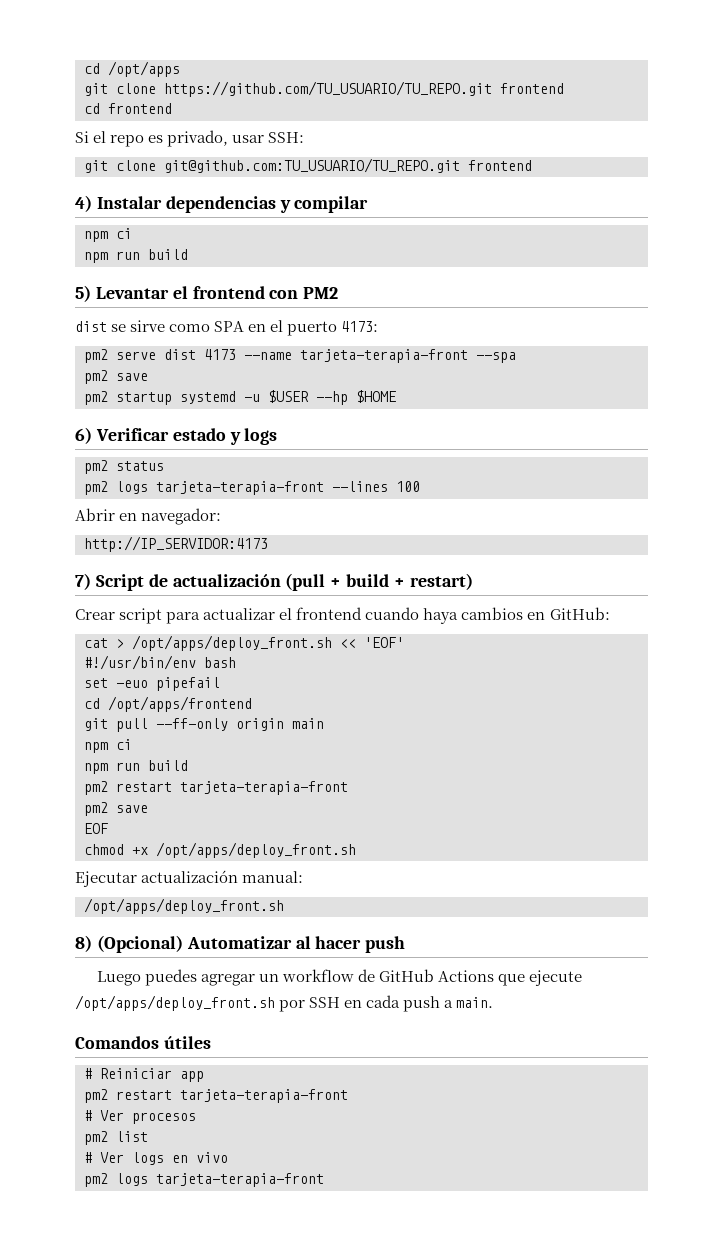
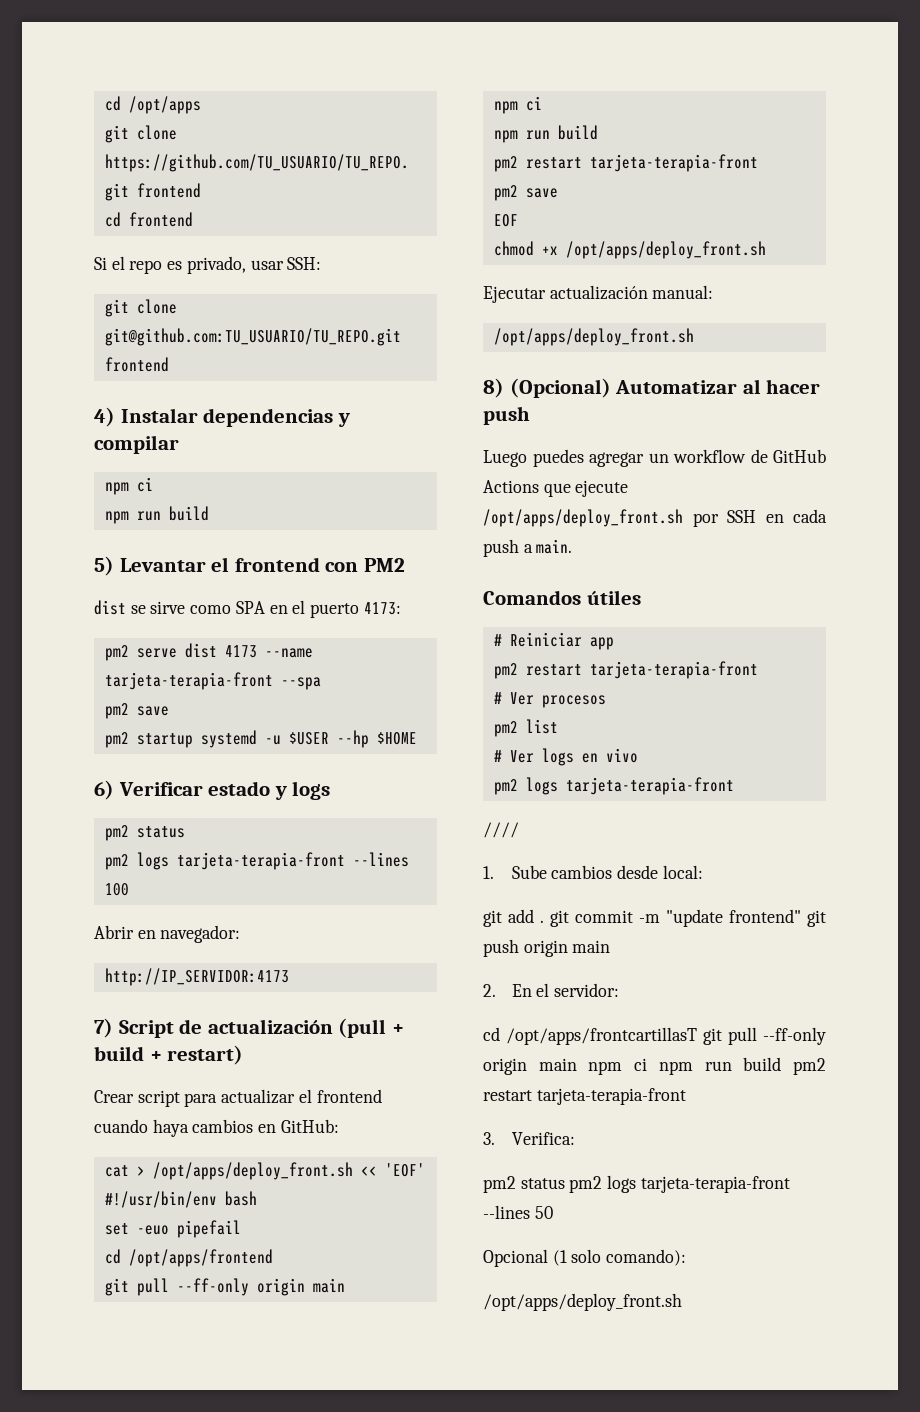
(324, 1180) none -> [483,822,519,838] [483,865,703,879] [483,909,826,927] [483,939,611,957] [483,983,619,997] [483,1027,826,1045] [483,1057,826,1075] [483,1088,686,1105] [483,1132,575,1145] [483,1175,790,1193] [483,1205,553,1219] [483,1249,687,1267] [483,1293,682,1311] // //// // 1. Sube cambios desde local: // git add . git commit -m "update frontend" git push origin main // 2. En el servidor: // cd /opt/apps/frontcartillasT git pull --ff-only origin main npm ci npm run build pm2 restart tarjeta-terapia-front // 3. Verifica: // pm2 status pm2 logs tarjeta-terapia-front --lines 50 // Opcional (1 solo comando): // /opt/apps/deploy_front.sh

